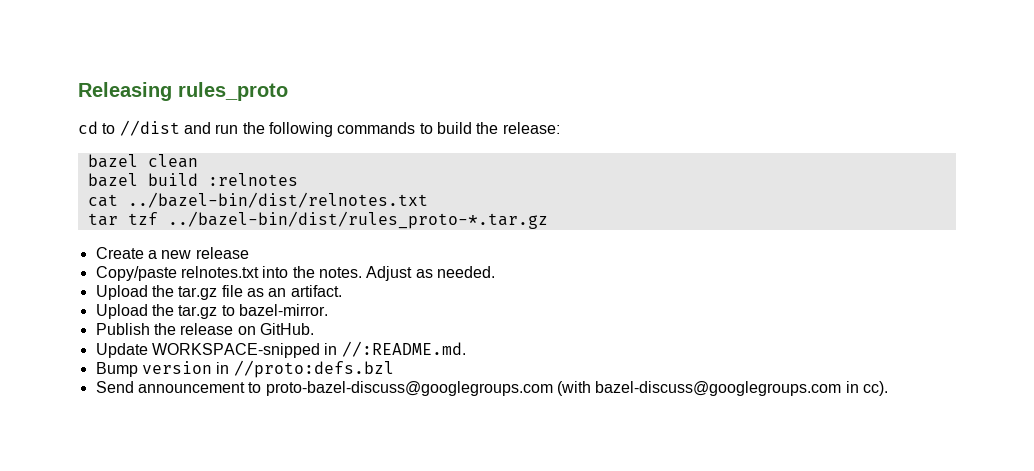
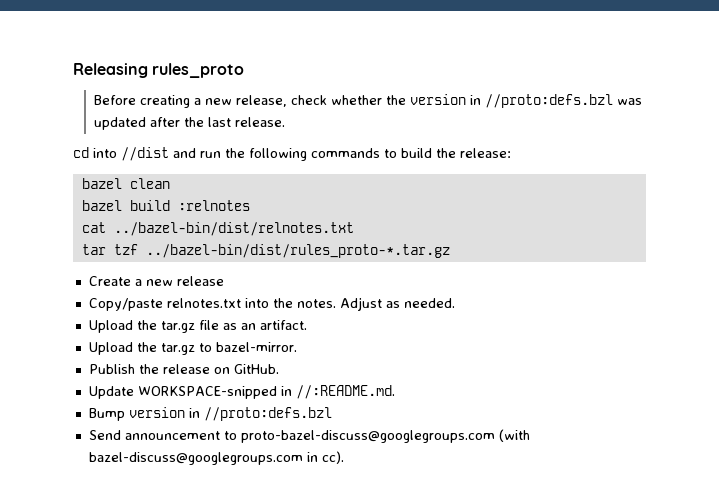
(288, 91) none -> [93,94,642,108] [93,117,285,130] // Before creating a new release, check whether the version in //proto:defs.bzl was updated after the last release.
[102,123,116,134] to -> [93,148,117,158] into

